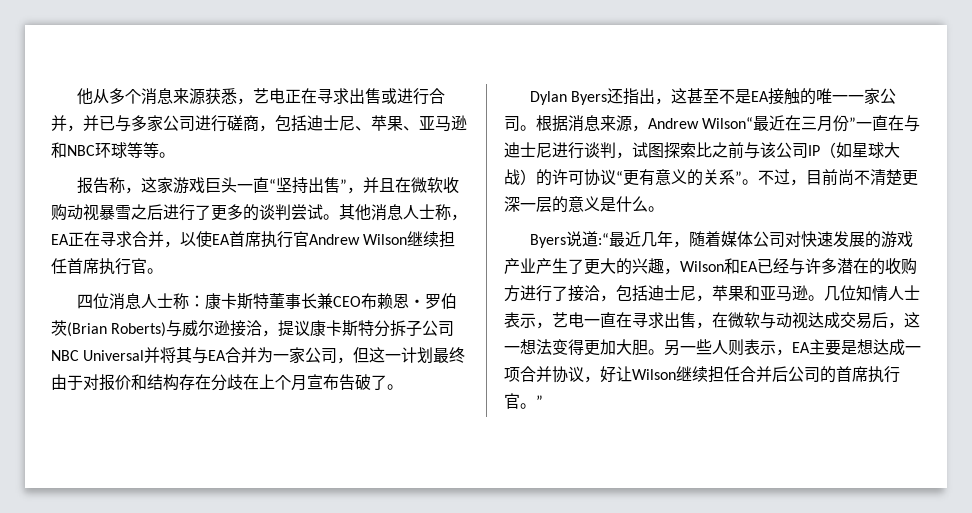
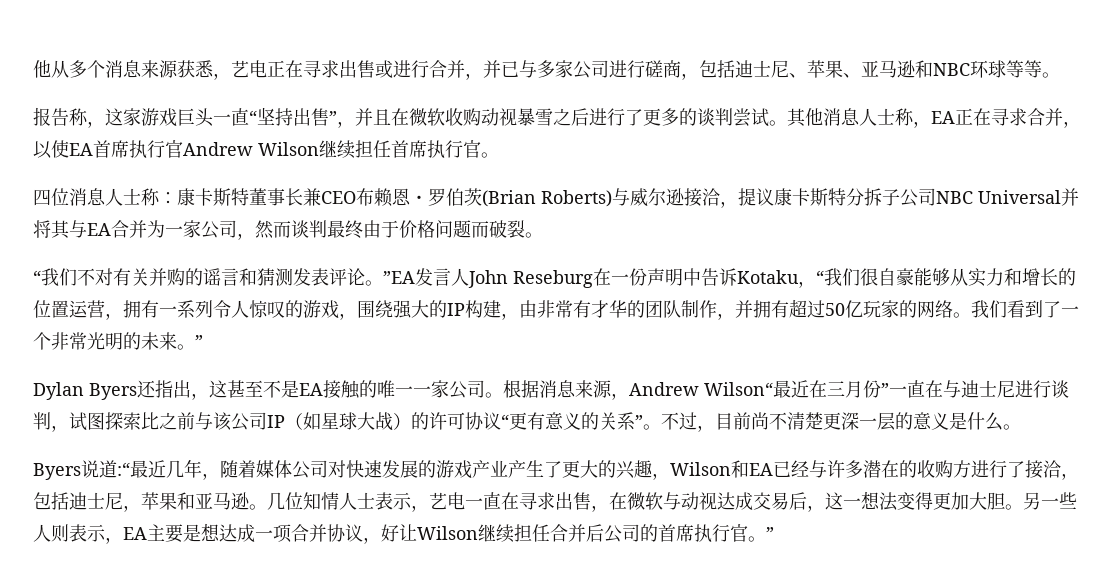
[353,347,466,363] [51,374,403,391] 但这一计划最终由于对报价和结构存在分歧在上个月宣布告破了。 -> [255,220,543,239] [33,268,1076,288] [33,299,1079,320] [33,332,203,350] 然而谈判最终由于价格问题而破裂。 // “我们不对有关并购的谣言和猜测发表评论。”EA发言人John Reseburg在一份声明中告诉Kotaku，“我们很自豪能够从实力和增长的位置运营，拥有一系列令人惊叹的游戏，围绕强大的IP构建，由非常有才华的团队制作，并拥有超过50亿玩家的网络。我们看到了一个非常光明的未来。”

